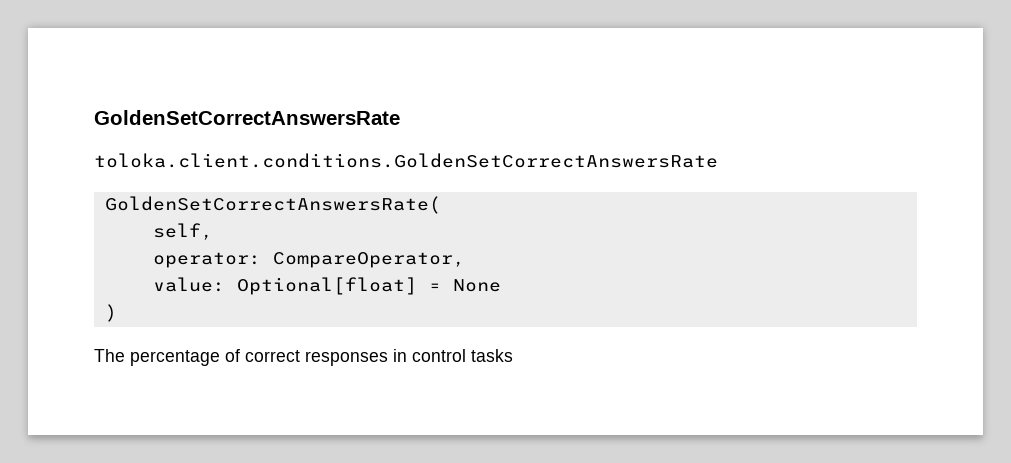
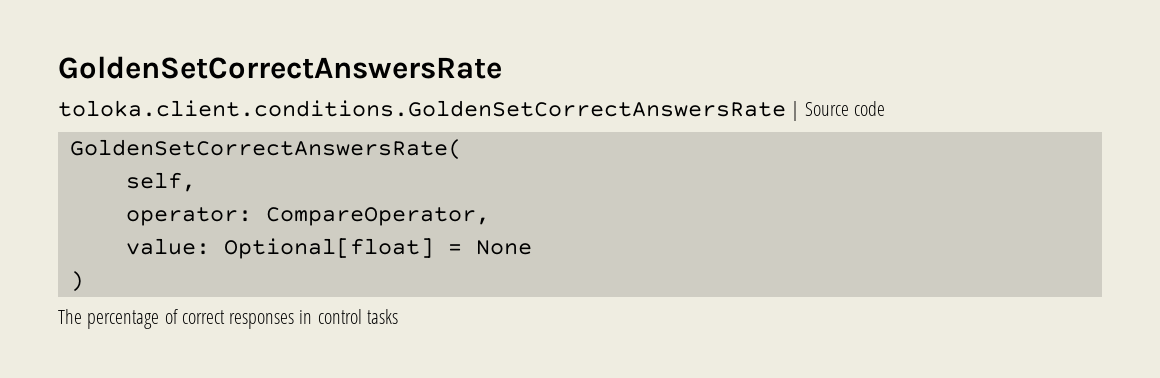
(718, 160) none -> [791,101,885,121] | Source code

